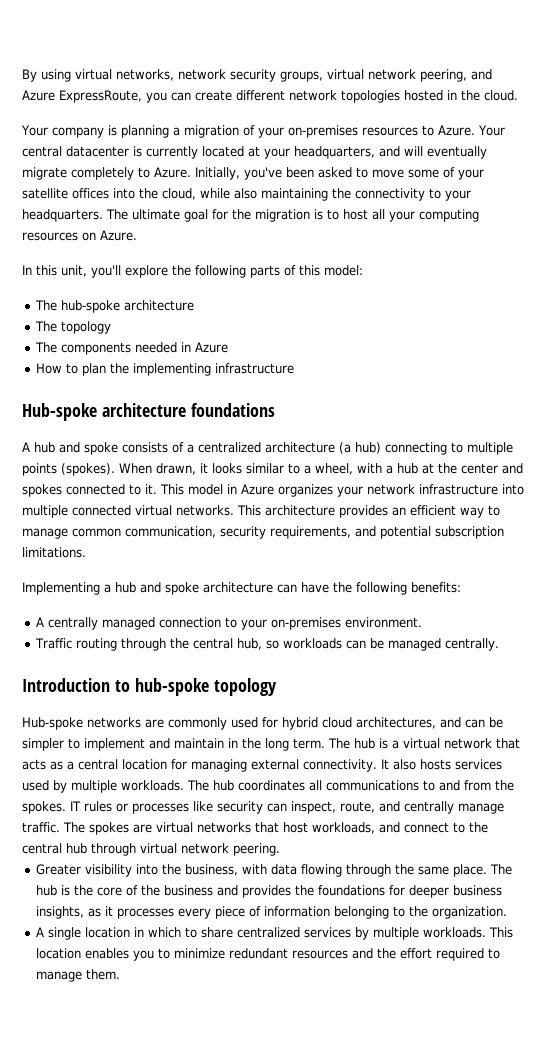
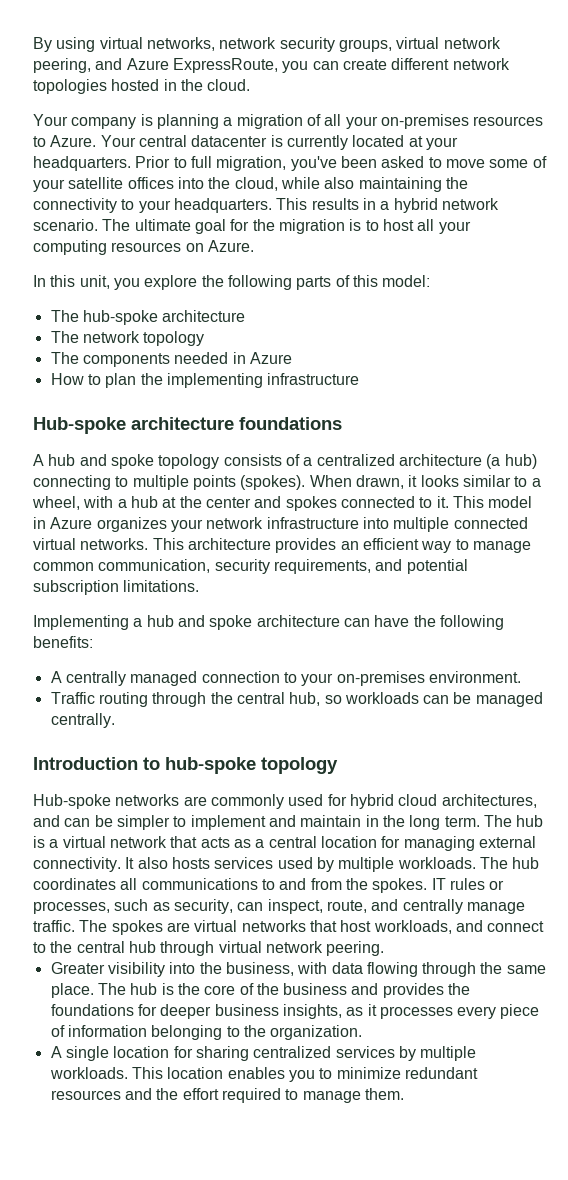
(255, 130) none -> [324,114,342,126] all
[294,146,487,159] [22,167,240,180] headquarters, and will eventually migrate completely to Azure. Initially, -> [33,156,287,171] headquarters. Prior to full migration,
(103, 215) none -> [276,198,499,213] [33,219,98,231] This results in a hybrid network scenario.
[91,265,121,278] you'll -> [113,278,140,290] you
(58, 326) none -> [82,331,140,343] network
(118, 448) none -> [158,454,220,469] topology
[132,801,263,814] processes like security -> [33,899,233,914] processes, such as security,
[134,927,234,938] in which to share -> [173,1046,249,1061] for sharing

